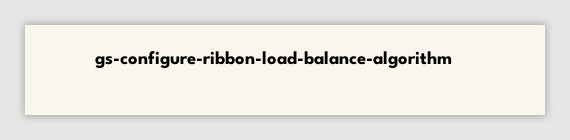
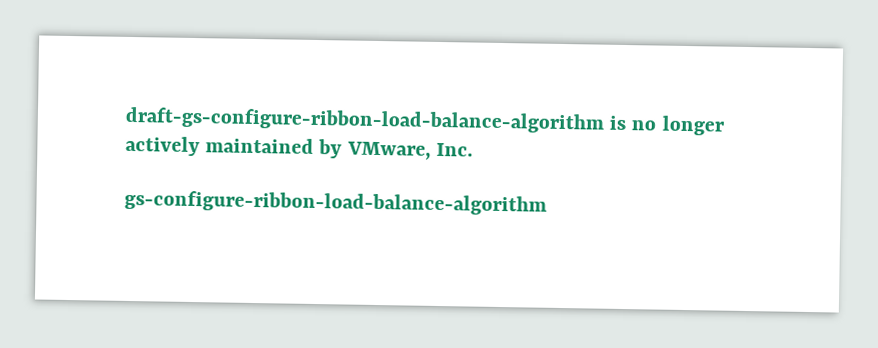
(95, 60) none -> [125,106,725,136] [125,135,473,160] draft-gs-configure-ribbon-load-balance-algorithm is no longer actively maintained by VMware, Inc. //

